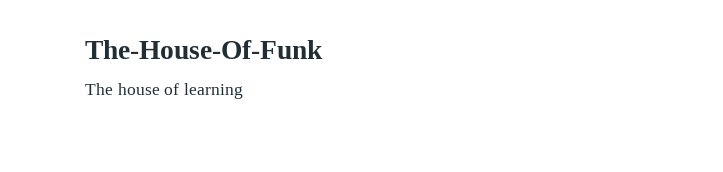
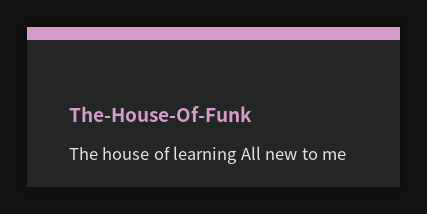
(244, 91) none -> [240,146,347,160] All new to me

